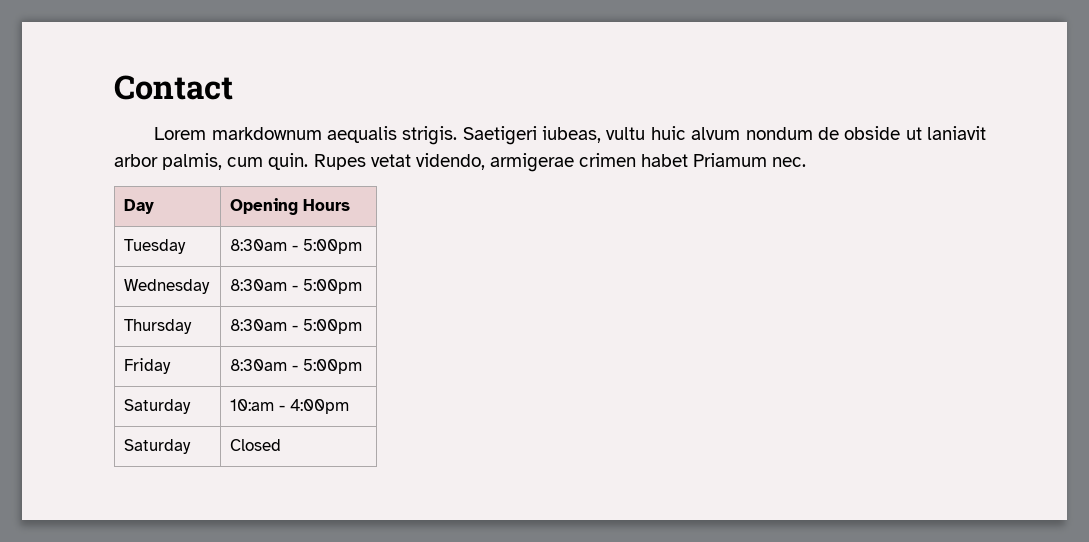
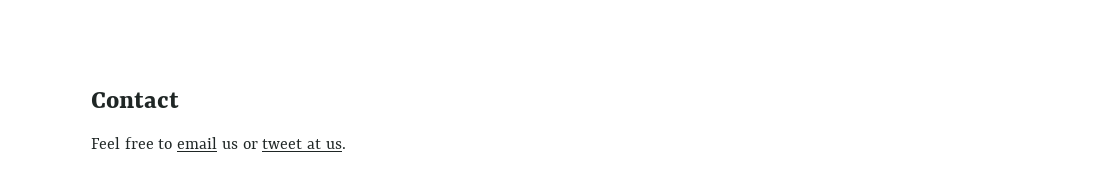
[154,126,986,145] [114,153,807,172] [124,199,155,214] [230,198,351,215] [124,239,187,254] [230,239,363,254] [124,279,211,294] [230,279,363,294] [124,319,193,334] [230,319,363,334] [124,358,172,374] [230,359,363,374] [124,399,192,414] [230,399,350,414] [124,439,192,454] [230,439,282,451] Lorem markdownum aequalis strigis. Saetigeri iubeas, vultu huic alvum nondum de obside ut laniavit arbor palmis, cum quin. Rupes vetat videndo, armigerae crimen habet Priamum nec. // Day | Opening Hours // Tuesday | 8:30am - 5:00pm // Wednesday | 8:30am - 5:00pm // Thursday | 8:30am - 5:00pm // Friday | 8:30am - 5:00pm // Saturday | 10:am - 4:00pm // Saturday | Closed -> [91,137,346,149] Feel free to email us or tweet at us.

